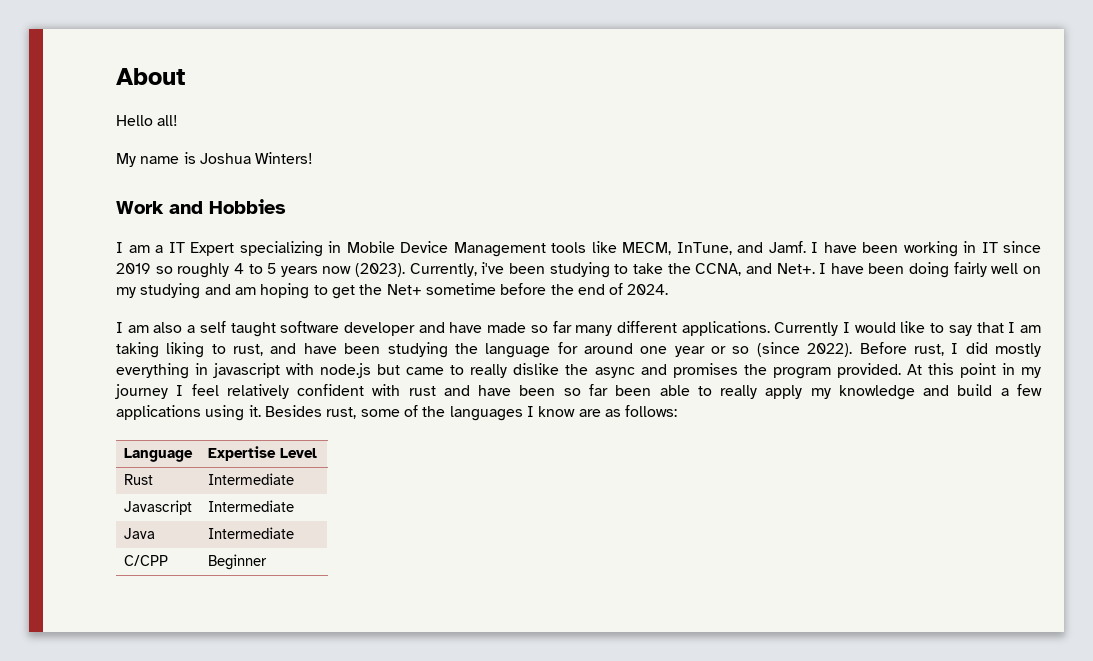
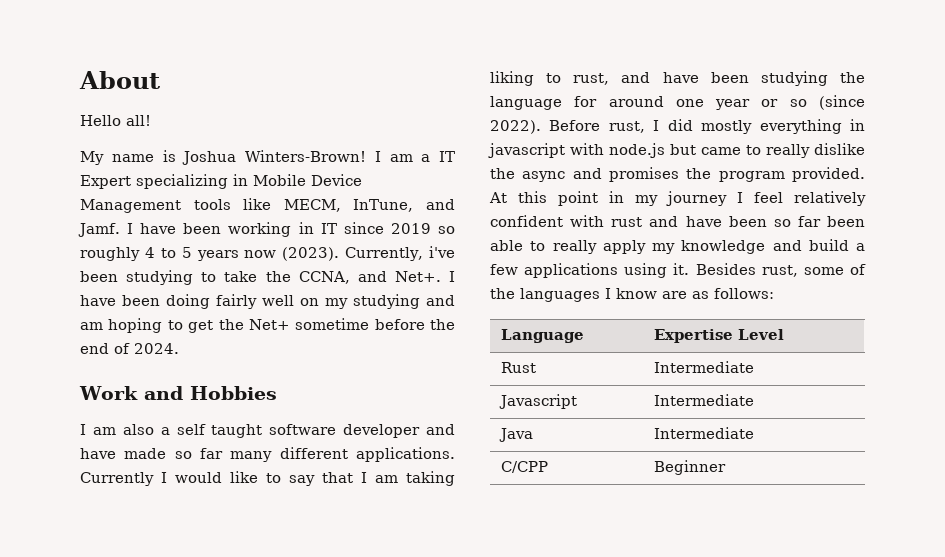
[255,152,314,164] [116,199,286,214] Winters! // Work and Hobbies // -> [245,150,366,162] Winters-Brown!
(669, 289) none -> [79,386,277,400] // Work and Hobbies

